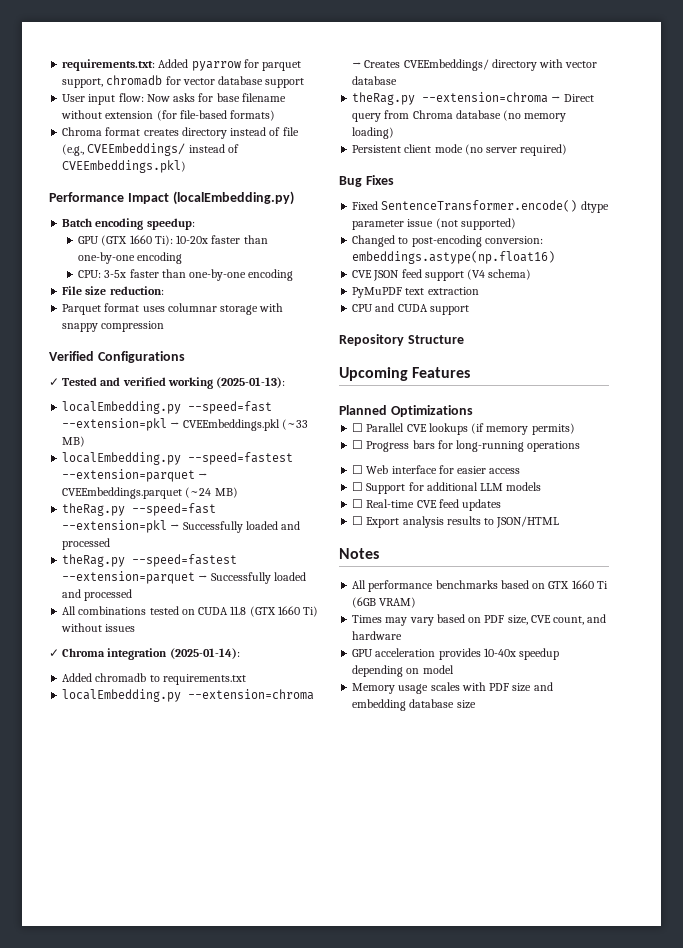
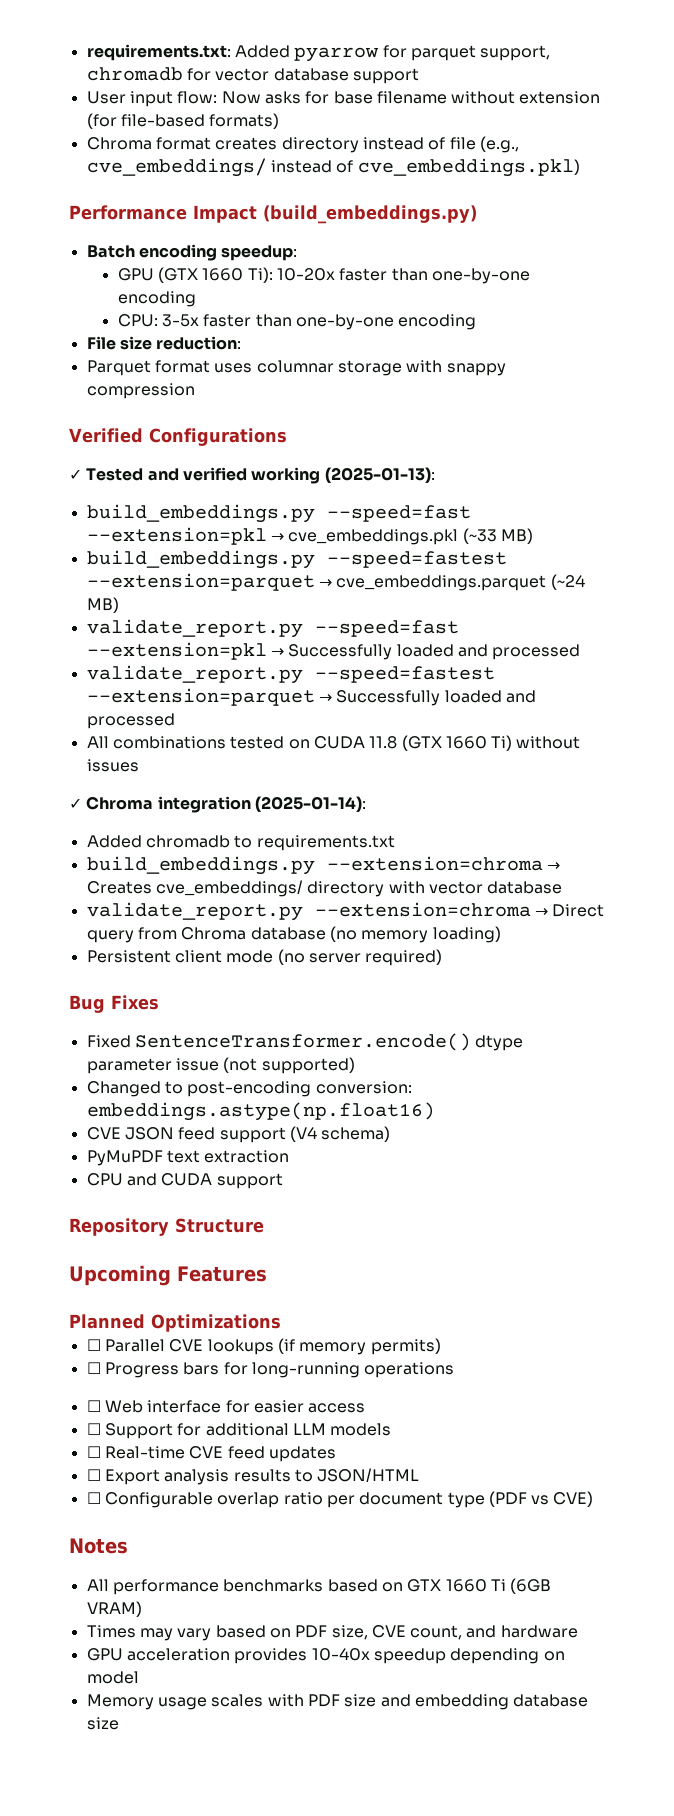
[87,143,239,156] [62,160,187,173] CVEEmbeddings/ instead of CVEEmbeddings.pkl) -> [86,158,580,177] cve_embeddings/ instead of cve_embeddings.pkl)
[172,191,294,205] (localEmbedding.py) -> [263,205,477,224] (build_embeddings.py)
[62,401,273,414] [62,418,280,431] localEmbedding.py --speed=fast --extension=pkl → CVEEmbeddings.pkl -> [86,504,471,523] [86,527,459,545] build_embeddings.py --speed=fast --extension=pkl → cve_embeddings.pkl
[62,452,294,465] [62,469,208,482] [62,487,183,499] localEmbedding.py --speed=fastest --extension=parquet → CVEEmbeddings.parquet -> [86,550,507,569] [86,573,547,591] build_embeddings.py --speed=fastest --extension=parquet → cve_embeddings.parquet
[62,503,126,516] theRag.py -> [86,619,303,638] validate_report.py
[62,554,126,567] theRag.py -> [86,665,303,684] validate_report.py
[62,689,182,702] localEmbedding.py -> [86,856,315,875] build_embeddings.py
[403,59,489,71] CVEEmbeddings/ -> [155,880,303,897] cve_embeddings/
[352,92,416,105] theRag.py -> [86,902,303,921] validate_report.py
(560, 522) none -> [86,1491,594,1508] // ☐ Configurable overlap ratio per document type (PDF vs CVE)

